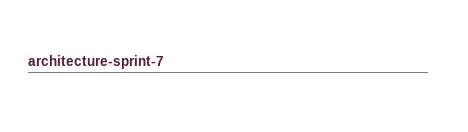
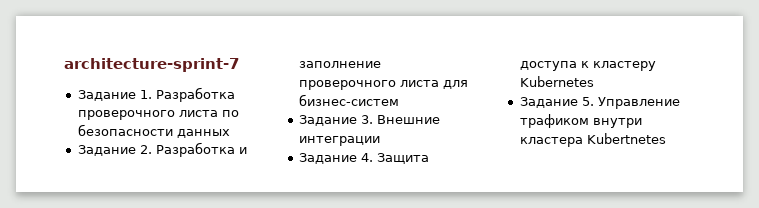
(164, 62) none -> [77,87,235,102] [77,110,239,120] [77,124,230,138] [77,142,247,157] [298,61,381,68] [298,80,468,90] [298,94,399,106] [298,115,440,126] [298,136,380,146] [298,153,429,164] [519,61,656,71] [519,76,594,87] [519,97,680,109] [519,114,642,128] [519,133,666,147] // Задание 1. Разработка проверочного листа по безопасности данных // Задание 2. Разработка и заполнение проверочного листа для бизнес-систем // Задание 3. Внешние интеграции // Задание 4. Защита доступа к кластеру Kubernetes // Задание 5. Управление трафиком внутри кластера Kubertnetes

